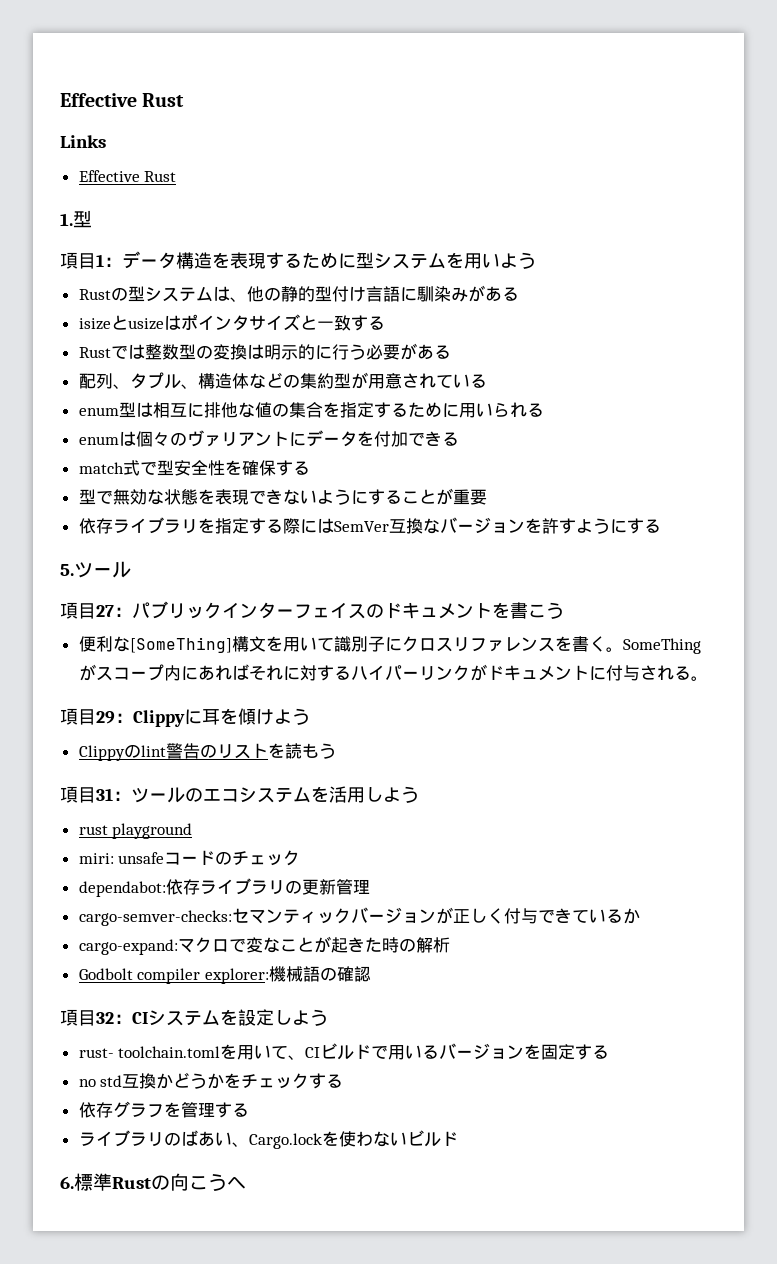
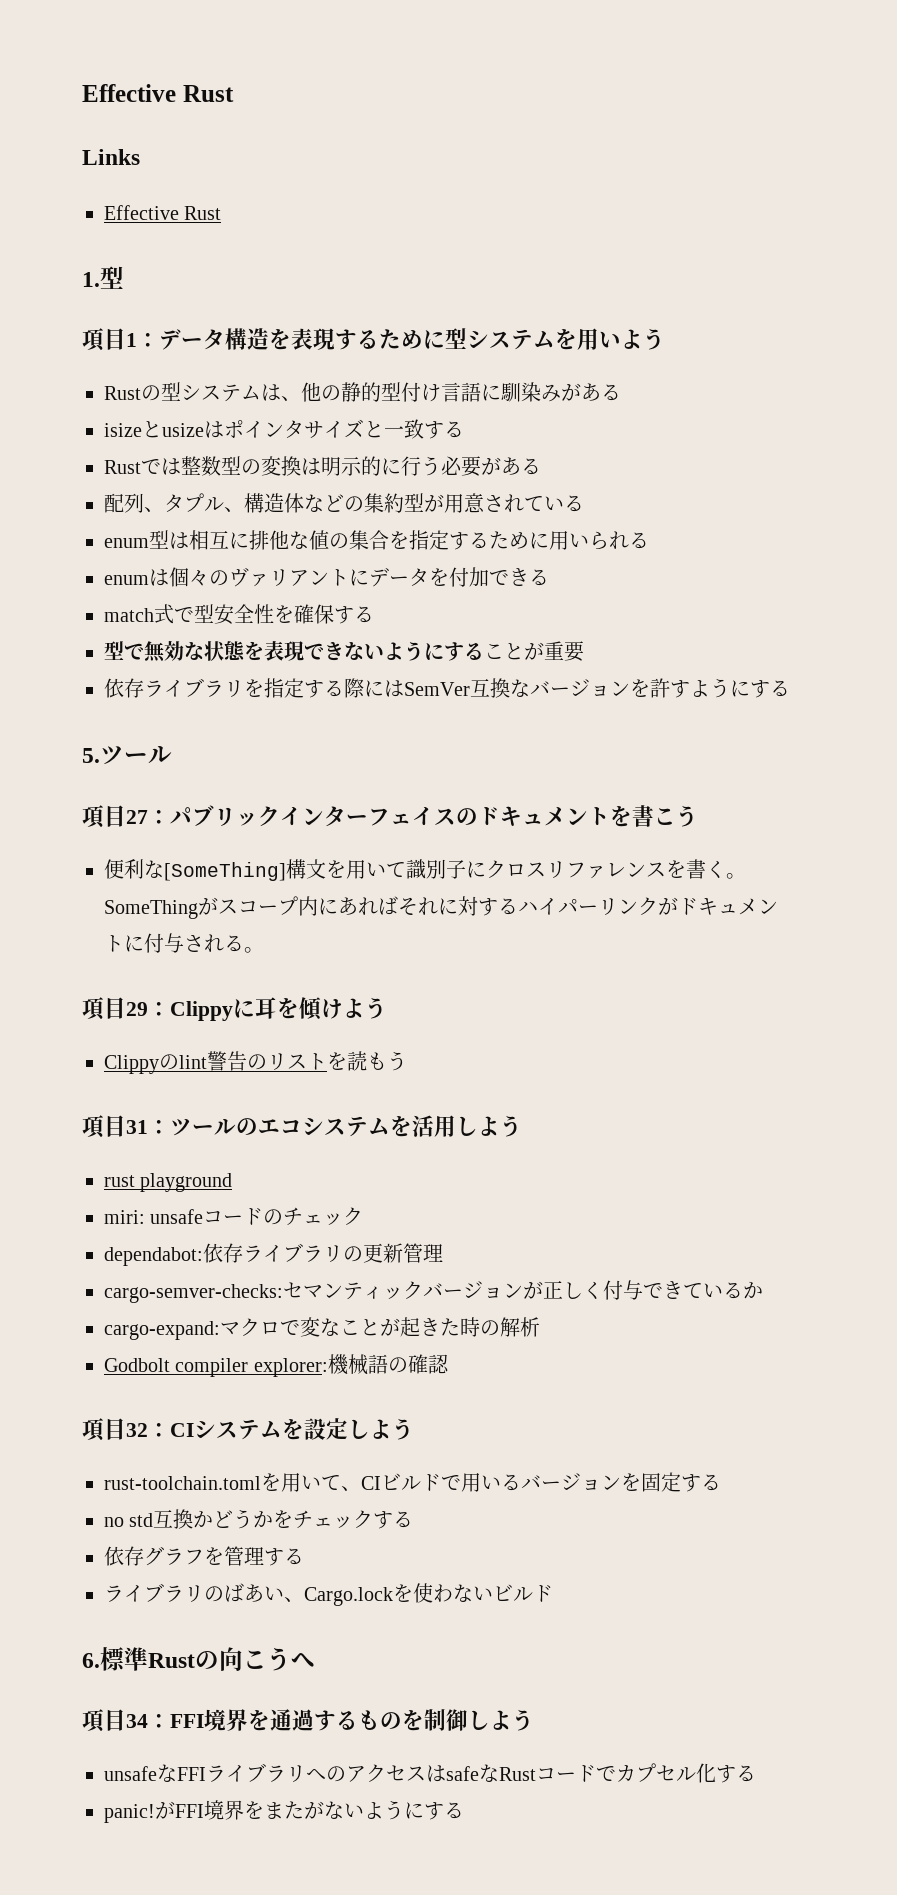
[78,1046,221,1058] rust- toolchain.toml -> [104,1476,261,1490] rust-toolchain.toml
(246, 1182) none -> [82,1709,534,1732] [104,1763,756,1783] [104,1800,464,1823] // 項目34：FFI境界を通過するものを制御しよう // unsafeなFFIライブラリへのアクセスはsafeなRustコードでカプセル化する // panic!がFFI境界をまたがないようにする

